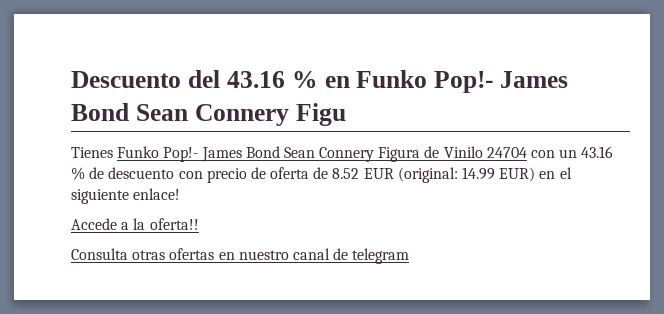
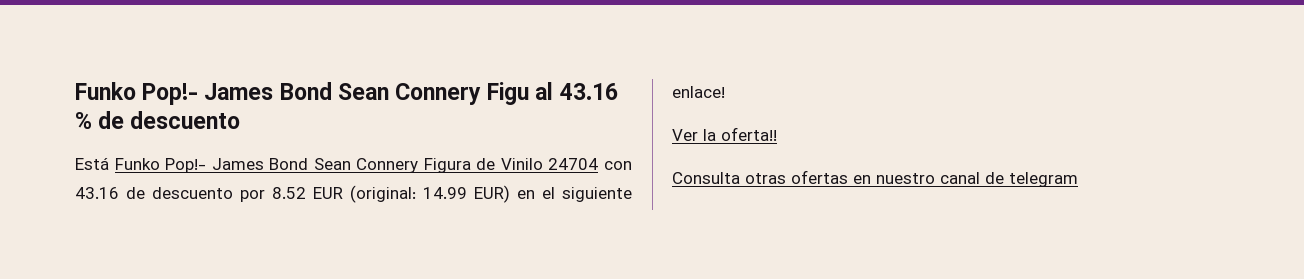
[71,70,350,88] Descuento del 43.16 % en -> (75, 91) none
[71,147,113,158] // Tienes -> [535,82,618,100] [75,111,241,129] [75,157,109,170] al 43.16 % de descuento // Está
[559,146,614,158] [71,167,329,183] un 43.16 % de descuento con precio de oferta de -> [75,187,265,202] 43.16 de descuento por
[71,218,130,230] Accede a -> [672,129,698,141] Ver

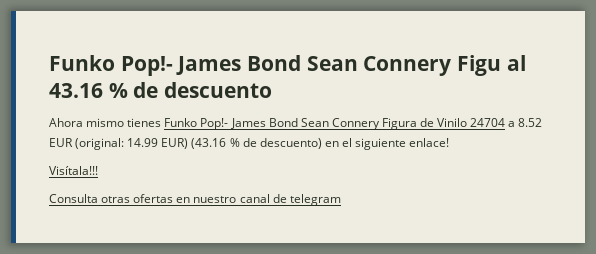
[75,157,109,170] Está -> [49,118,162,127] Ahora mismo tienes
[604,161,632,170] [75,187,265,202] con 43.16 de descuento por -> [508,121,516,127] a
(510, 194) none -> [191,138,322,149] (43.16 % de descuento)
[672,127,777,141] Ver la oferta!! -> [49,166,98,175] Visítala!!!

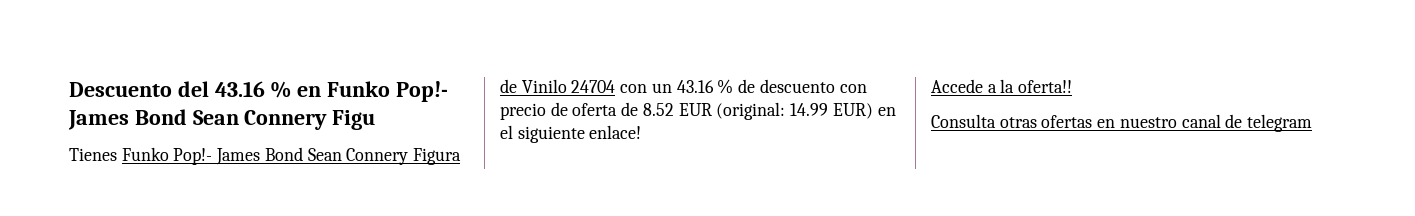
(49, 63) none -> [69,81,322,98] Descuento del 43.16 % en
[506,55,526,71] [49,82,273,98] [49,118,162,127] al 43.16 % de descuento // Ahora mismo tienes -> [69,148,117,161] // Tienes
[508,121,516,127] a -> [620,79,867,94] [500,102,639,120] con un 43.16 % de descuento con precio de oferta de
[191,138,322,149] (43.16 % de descuento) -> (873, 111) none
[49,166,98,175] Visítala!!! -> [931,79,1073,93] Accede a la oferta!!

